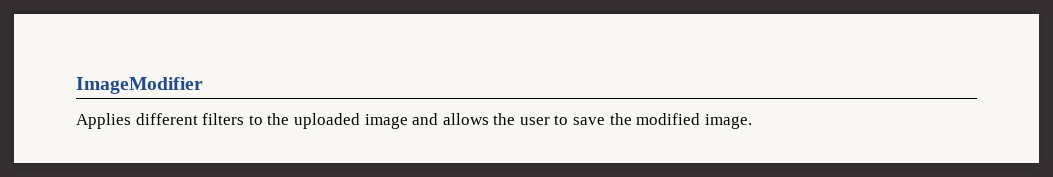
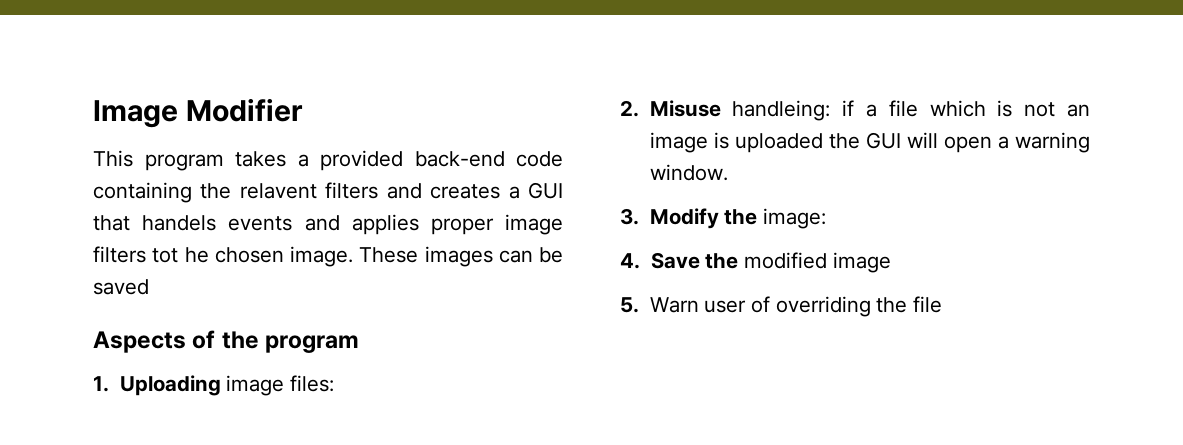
[76,77,203,94] [76,113,752,129] ImageModifier // Applies different filters to the uploaded image and allows the user to save the modified image. -> [93,98,303,128] [93,150,563,171] [93,182,563,203] [93,214,563,235] [93,246,563,267] [93,279,149,295] [93,330,360,353] [93,375,334,396] [620,100,1090,121] [649,132,1090,153] [649,164,728,181] [620,208,826,229] [620,252,891,273] [620,296,942,317] Image Modifier // This program takes a provided back-end code containing the relavent filters and creates a GUI that handels events and applies proper image filters tot he chosen image. These images can be saved // Aspects of the program // 1. Uploading image files: // 2. Misuse handleing: if a file which is not an image is uploaded the GUI will open a warning window. // 3. Modify the image: // 4. Save the modified image // 5. Warn user of overriding the file

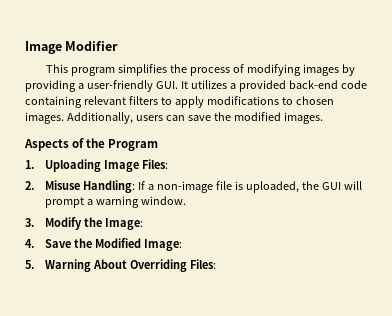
[235,151,286,167] takes -> [117,64,355,76] [25,80,227,92] simplifies the process of modifying images by providing a user-friendly GUI. It utilizes
[200,182,563,199] [93,214,563,235] [93,246,563,267] [93,279,149,295] the relavent filters and creates a GUI that handels events and applies proper image filters tot he chosen image. These images can be saved -> [83,96,334,108] [25,112,323,124] relevant filters to apply modifications to chosen images. Additionally, users can save the modified images.
[265,335,360,353] program -> [108,139,159,151] Program
[226,375,334,396] image files: -> [104,159,169,172] Image Files:
[732,100,1090,121] [649,132,823,153] handleing: if a file which is not an image is uploaded -> [83,180,299,193] Handling: If a non-image file is uploaded,
[943,136,992,153] open -> [45,197,85,208] prompt
[762,208,826,229] image: -> [105,218,144,230] Image:
[743,252,891,273] modified image -> [95,238,183,251] Modified Image:
[649,296,942,317] Warn user of overriding the file -> [45,259,217,272] Warning About Overriding Files:

